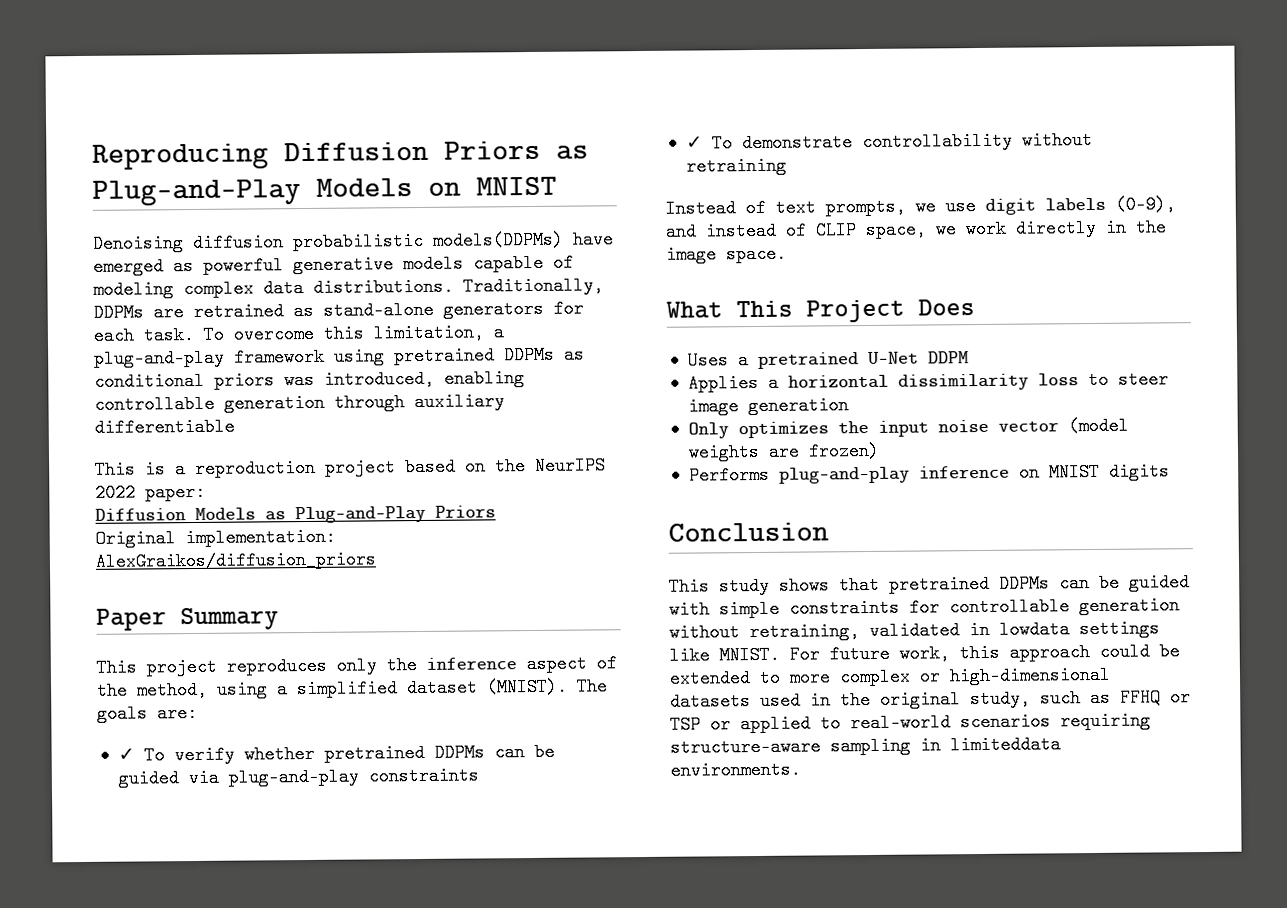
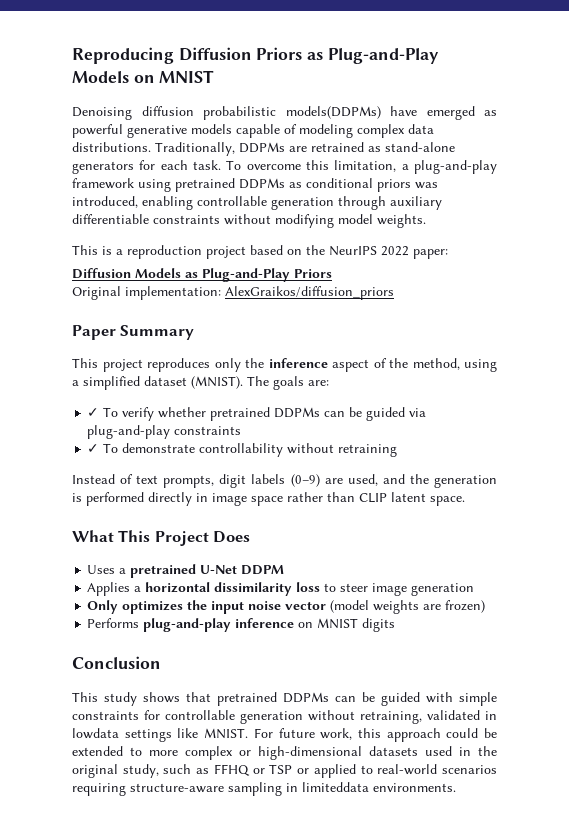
(235, 427) none -> [153,214,426,228] constraints without modifying model weights.
[915,195,1176,216] [665,218,1167,241] [666,245,717,264] we use digit labels (0–9), and instead of CLIP space, we work directly in the image -> [219,474,497,488] [72,492,426,506] digit labels (0–9) are used, and the generation is performed directly in image space rather than CLIP latent

